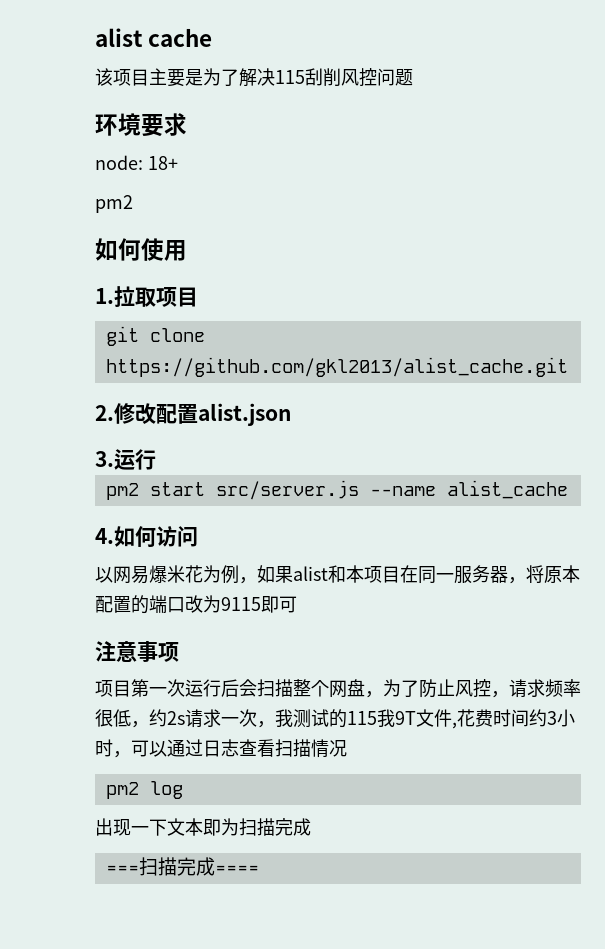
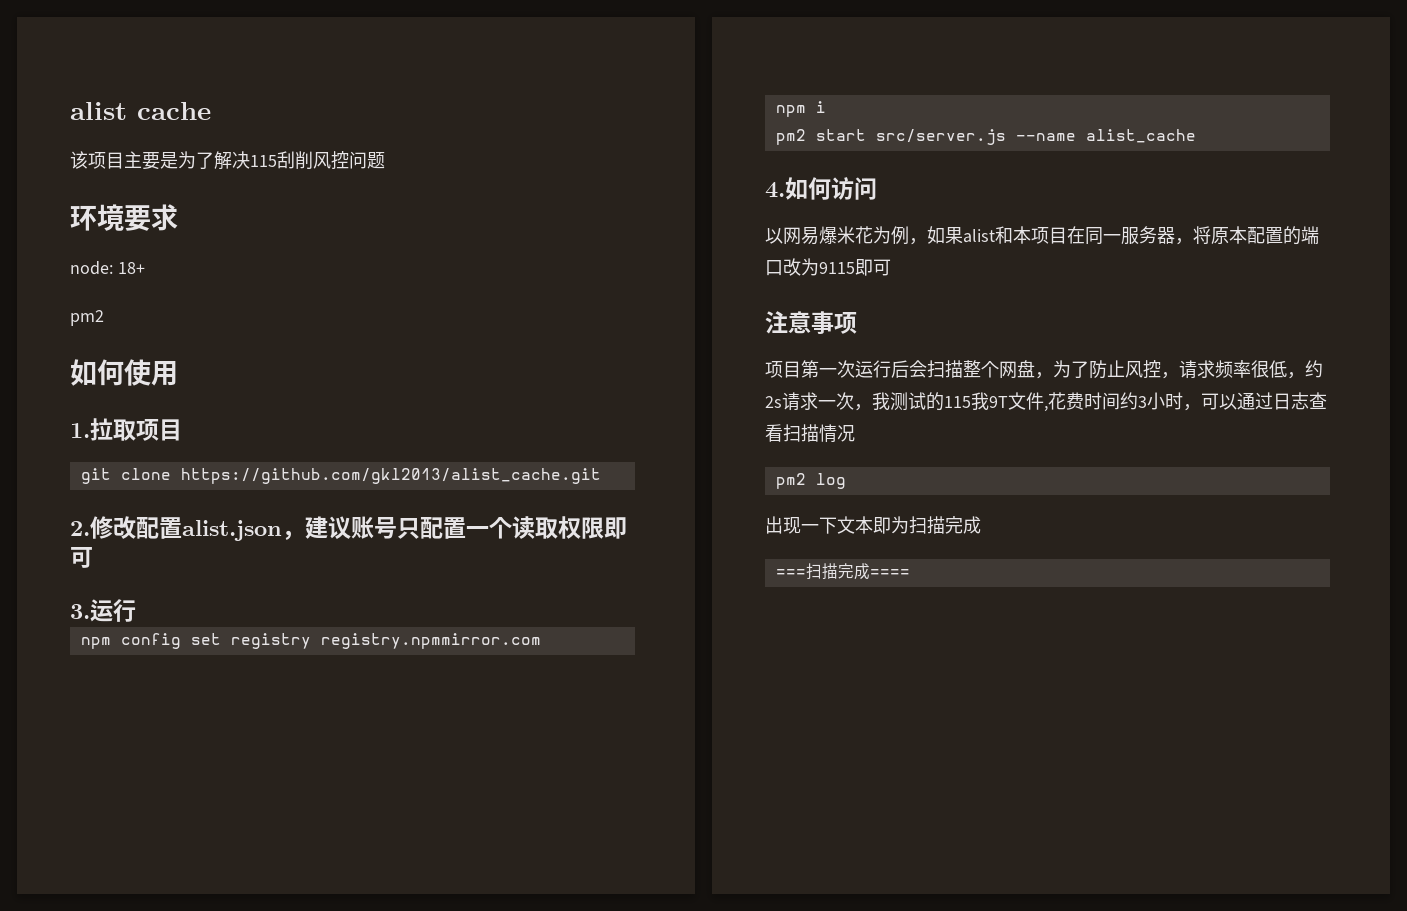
[95,449,156,470] // 3.运行 -> [282,516,627,540] [70,547,93,568] [70,599,136,622] [80,633,541,649] [775,101,826,117] ，建议账号只配置一个读取权限即可 // 3.运行 // npm config set registry registry.npmmirror.com // npm i

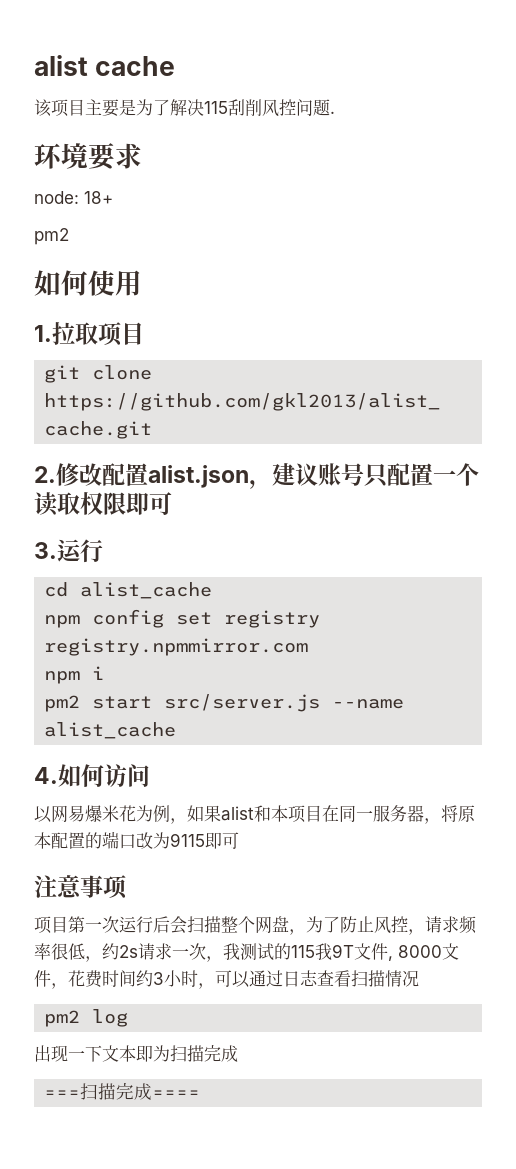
(385, 160) none -> [330,111,335,114] .
(136, 610) none -> [44,582,213,599] // cd alist_cache
(1048, 408) none -> [398,943,459,960] [34,970,68,989] 8000文件，

